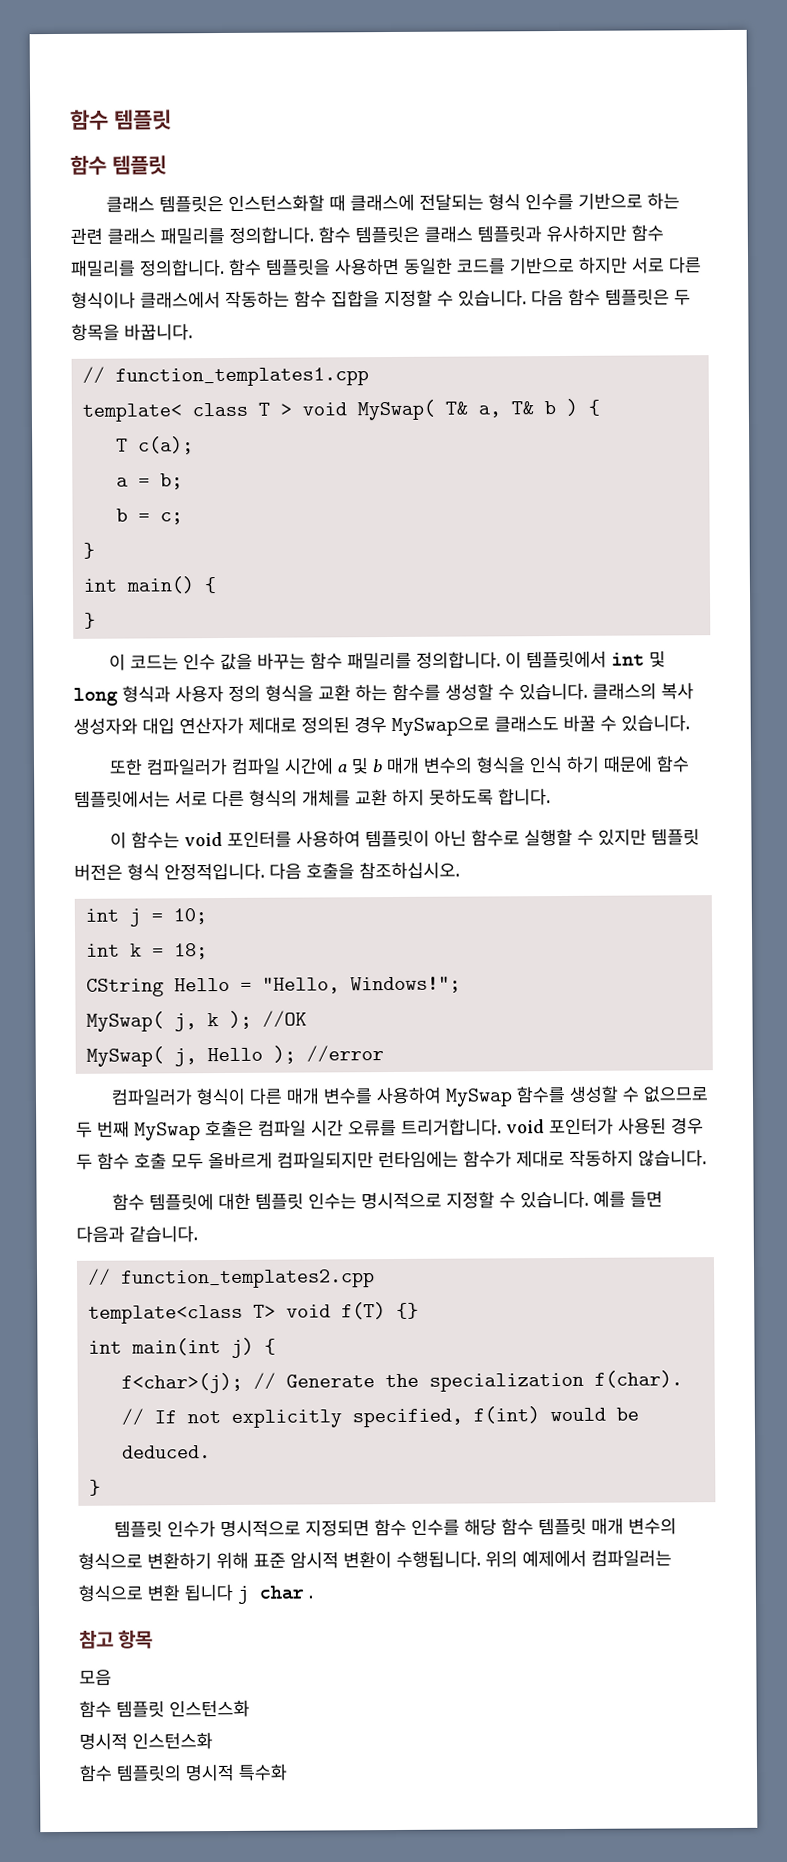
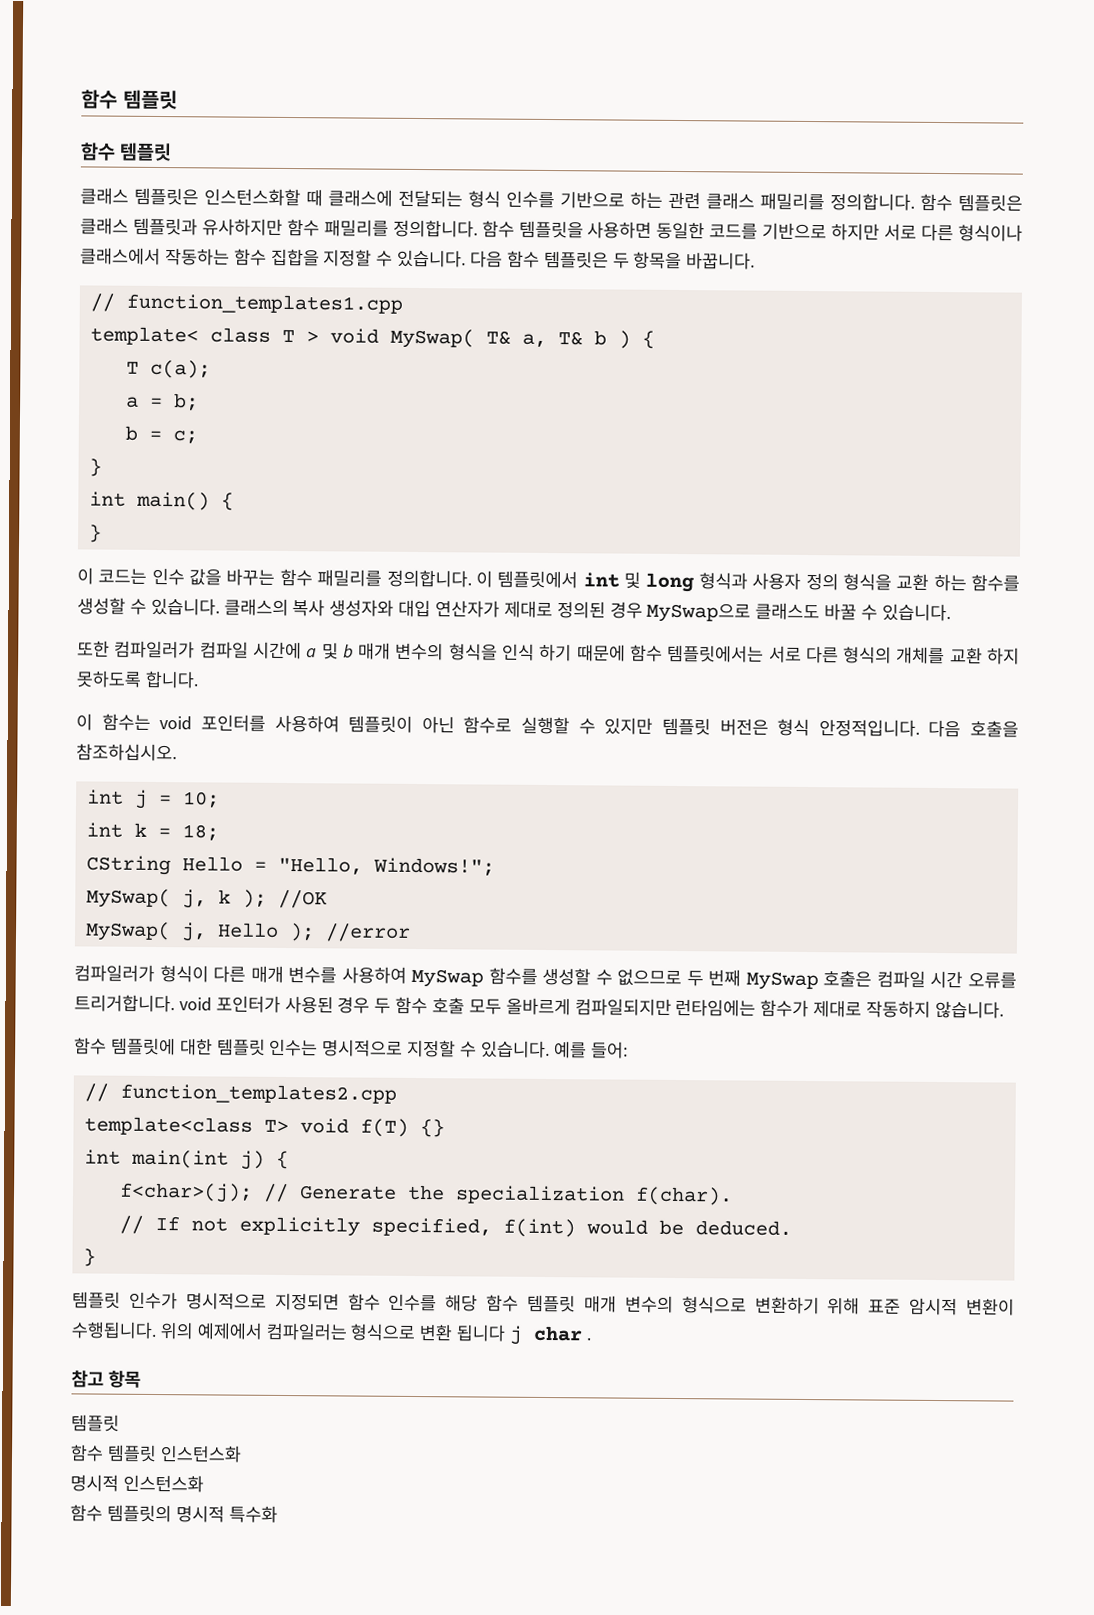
[629,1190,663,1208] [76,1225,198,1243] 들면 다음과 같습니다. -> [590,1041,628,1059] 들어:
[79,1669,112,1686] 모음 -> [71,1414,120,1432] 템플릿

